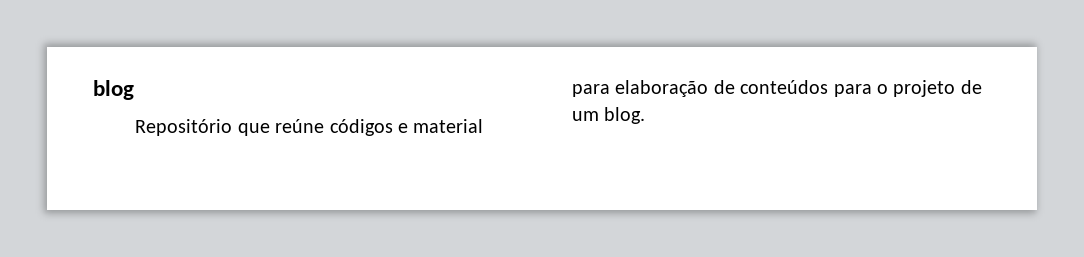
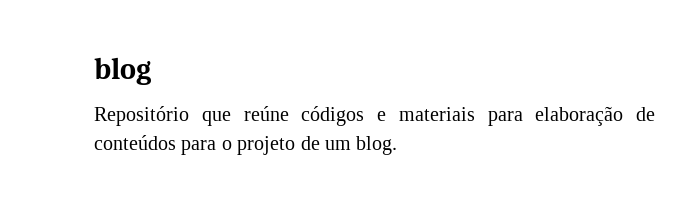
[413,119,484,133] material -> [398,107,475,121] materiais

